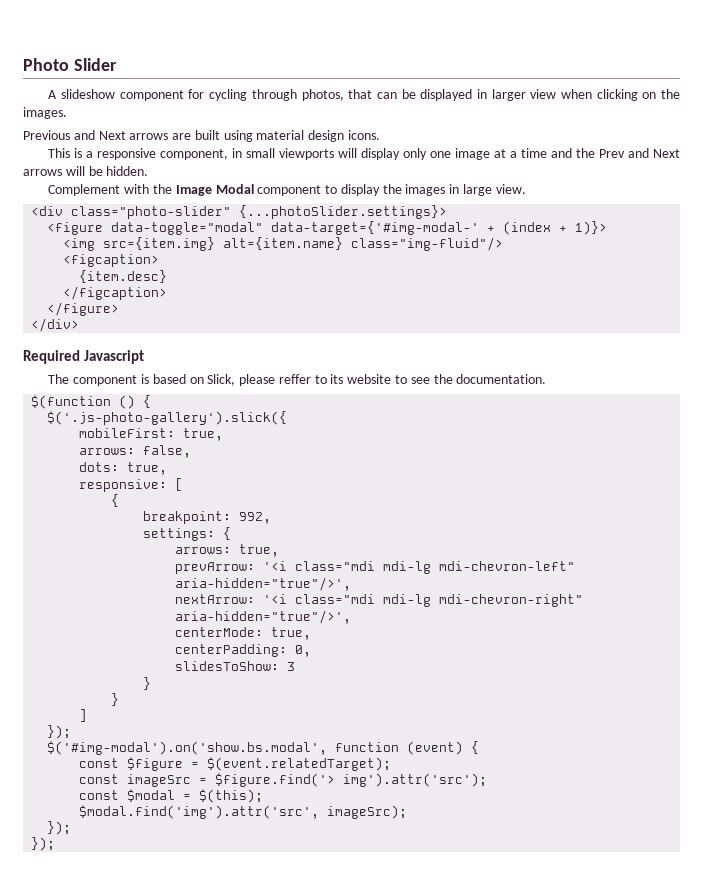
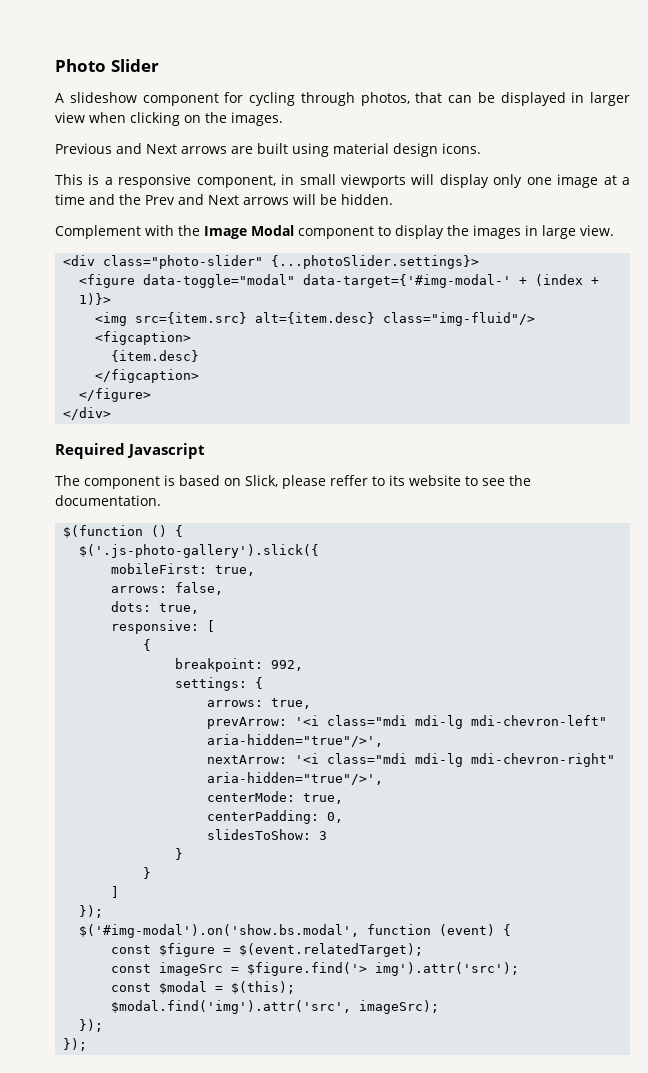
[103,237,344,251] src={item.img} alt={item.name} -> [135,312,376,324] src={item.src} alt={item.desc}

